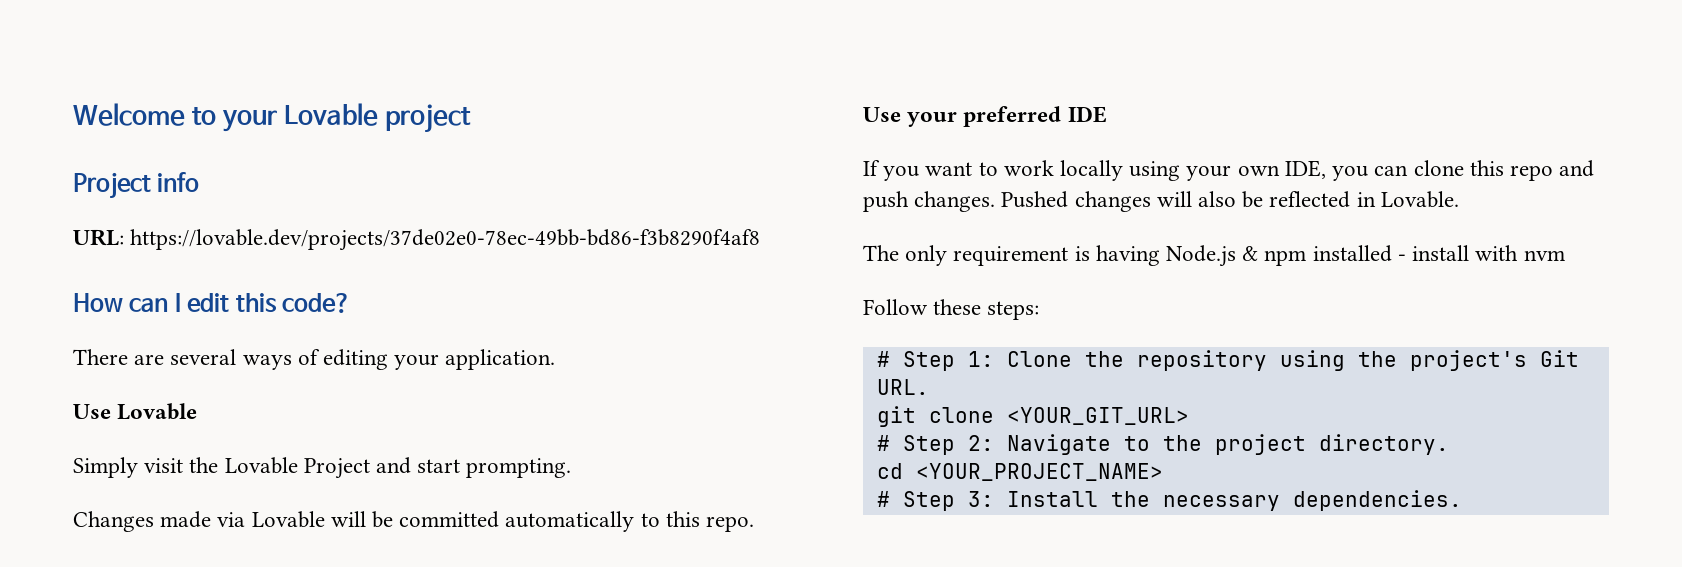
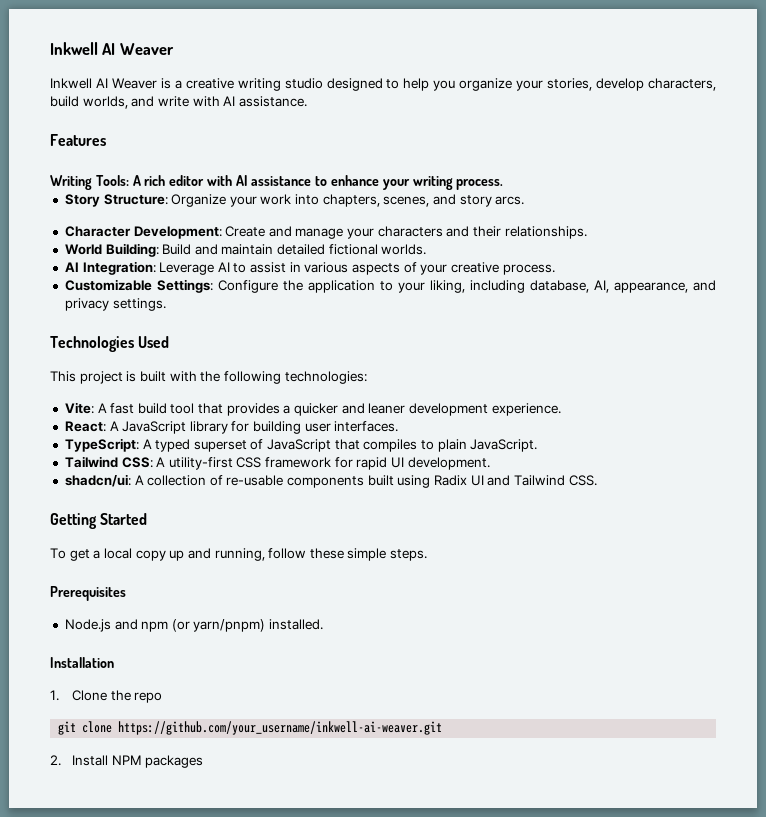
[73,103,472,133] [73,172,200,199] [73,229,761,251] [73,293,352,313] [73,349,556,370] [73,403,198,420] [73,457,572,479] [73,511,755,532] [863,106,1107,127] [863,160,1595,181] [863,191,1459,212] [863,245,1565,267] [863,299,1040,320] [876,350,1579,371] [876,379,929,395] [876,406,1189,427] [876,434,1449,455] [876,463,1163,481] [876,490,1462,511] Welcome to your Lovable project // Project info // URL: https://lovable.dev/projects/37de02e0-78ec-49bb-bd86-f3b8290f4af8 // How can I edit this code? // There are several ways of editing your application. // Use Lovable // Simply visit the Lovable Project and start prompting. // Changes made via Lovable will be committed automatically to this repo. // Use your preferred IDE // If you want to work locally using your own IDE, you can clone this repo and push changes. Pushed changes will also be reflected in Lovable. // The only requirement is having Node.js & npm installed - install with nvm // Follow these steps: // # Step 1: Clone the repository using the project's Git URL. // git clone <YOUR_GIT_URL> // # Step 2: Navigate to the project directory. // cd <YOUR_PROJECT_NAME> // # Step 3: Install the necessary dependencies. -> [50,42,174,55] [50,78,716,91] [50,96,307,109] [50,134,106,146] [50,175,504,190] [64,194,525,207] [64,226,587,239] [64,243,427,257] [64,261,555,275] [64,279,716,293] [64,298,166,311] [50,336,170,352] [50,371,367,384] [64,402,561,416] [64,421,399,434] [64,438,538,452] [64,456,490,470] [64,474,597,488] [50,513,148,529] [50,548,428,561] [50,586,126,601] [64,619,324,632] [50,657,114,668] [50,690,163,703] [58,721,443,735] [50,755,204,768] Inkwell AI Weaver // Inkwell AI Weaver is a creative writing studio designed to help you organize your stories, develop characters, build worlds, and write with AI assistance. // Features // Writing Tools: A rich editor with AI assistance to enhance your writing process. // Story Structure: Organize your work into chapters, scenes, and story arcs. // Character Development: Create and manage your characters and their relationships. // World Building: Build and maintain detailed fictional worlds. // AI Integration: Leverage AI to assist in various aspects of your creative process. // Customizable Settings: Configure the application to your liking, including database, AI, appearance, and privacy settings. // Technologies Used // This project is built with the following technologies: // Vite: A fast build tool that provides a quicker and leaner development experience. // React: A JavaScript library for building user interfaces. // TypeScript: A typed superset of JavaScript that compiles to plain JavaScript. // Tailwind CSS: A utility-first CSS framework for rapid UI development. // shadcn/ui: A collection of re-usable components built using Radix UI and Tailwind CSS. // Getting Started // To get a local copy up and running, follow these simple steps. // Prerequisites // Node.js and npm (or yarn/pnpm) installed. // Installation // 1. Clone the repo // git clone https://github.com/your_username/inkwell-ai-weaver.git // 2. Install NPM packages

